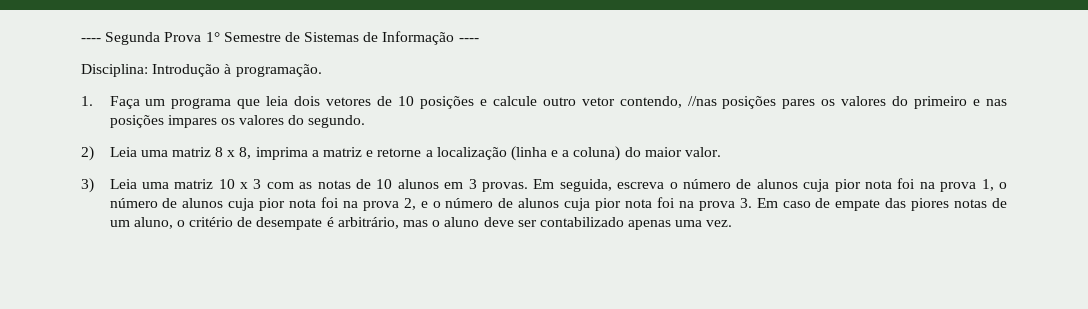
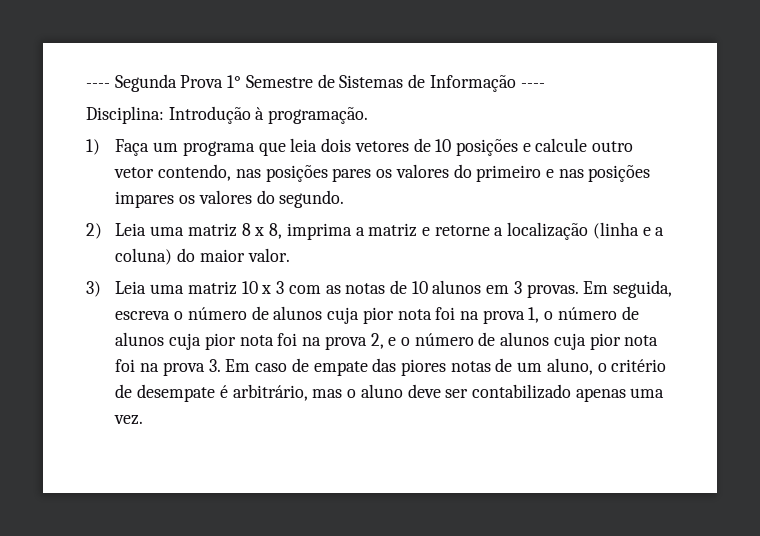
[81,96,93,106] 1. -> [86,139,100,155] 1)
[687,96,717,106] //nas -> [235,169,261,178] nas

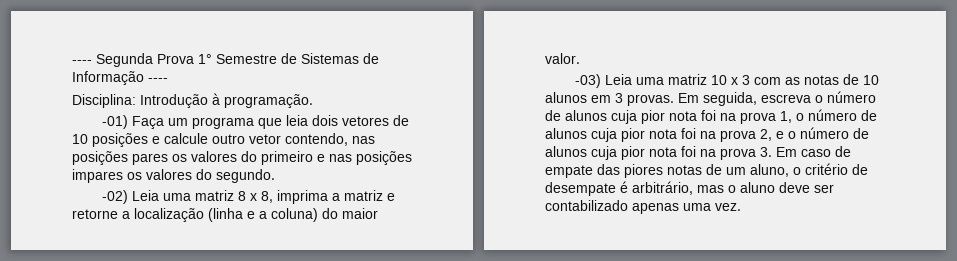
[86,139,100,155] 1) -> [101,115,128,129] -01)
[86,223,102,239] 2) -> [101,190,128,204] -02)
[86,281,101,297] 3) -> [574,74,601,88] -03)

